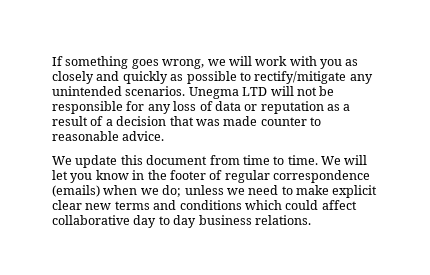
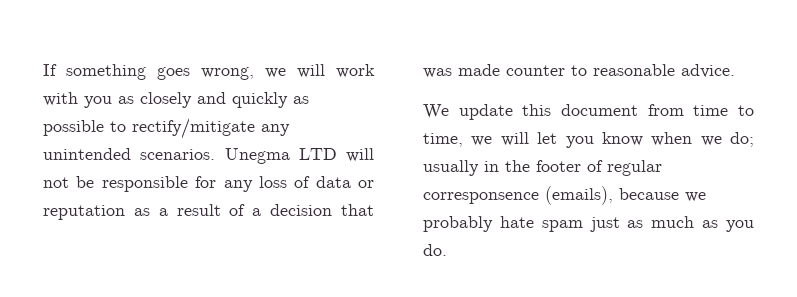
[287,155,341,165] time. We -> [423,133,493,147] time, we
(129, 175) none -> [651,132,754,147] [423,160,479,176] when we do; usually
[273,170,370,183] [52,185,378,198] [52,200,357,210] [52,215,311,228] correspondence (emails) when we do; unless we need to make explicit clear new terms and conditions which could affect collaborative day to day business relations. -> [423,186,706,205] [423,216,754,232] [423,244,447,256] corresponsence (emails), because we probably hate spam just as much as you do.

